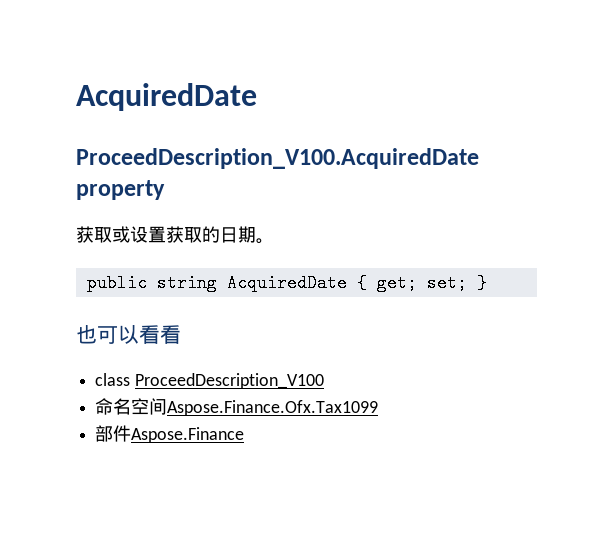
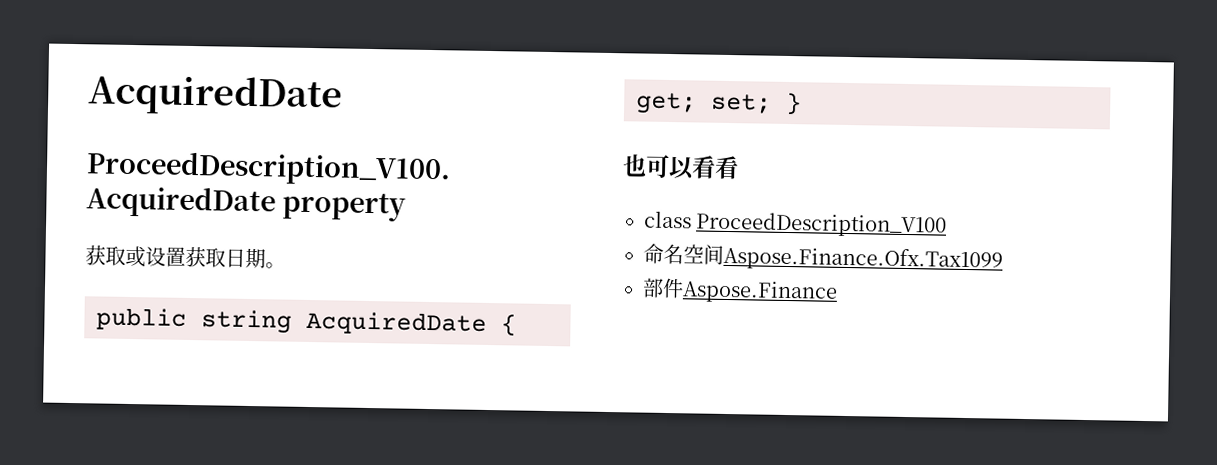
[202,226,220,243] 的 -> (226, 257) none

